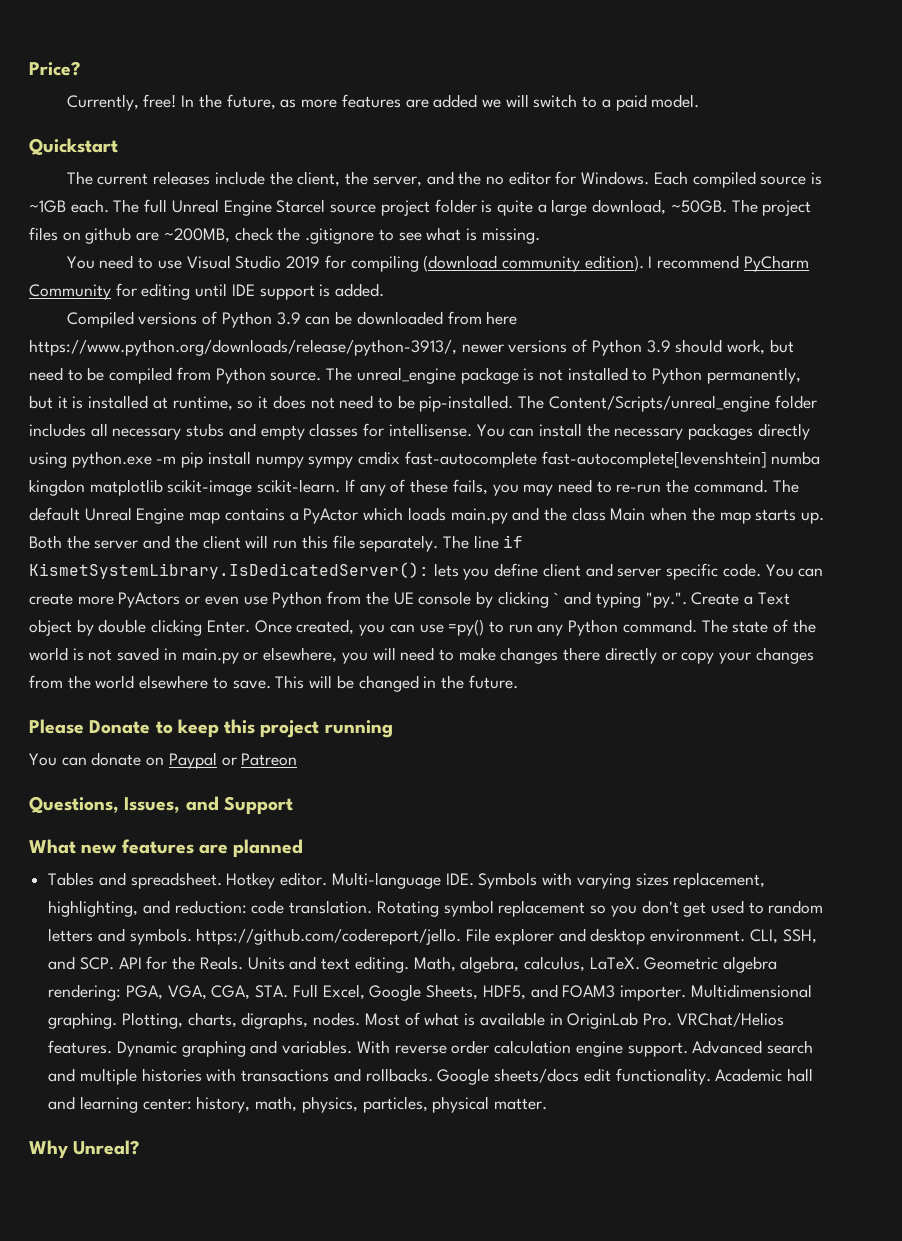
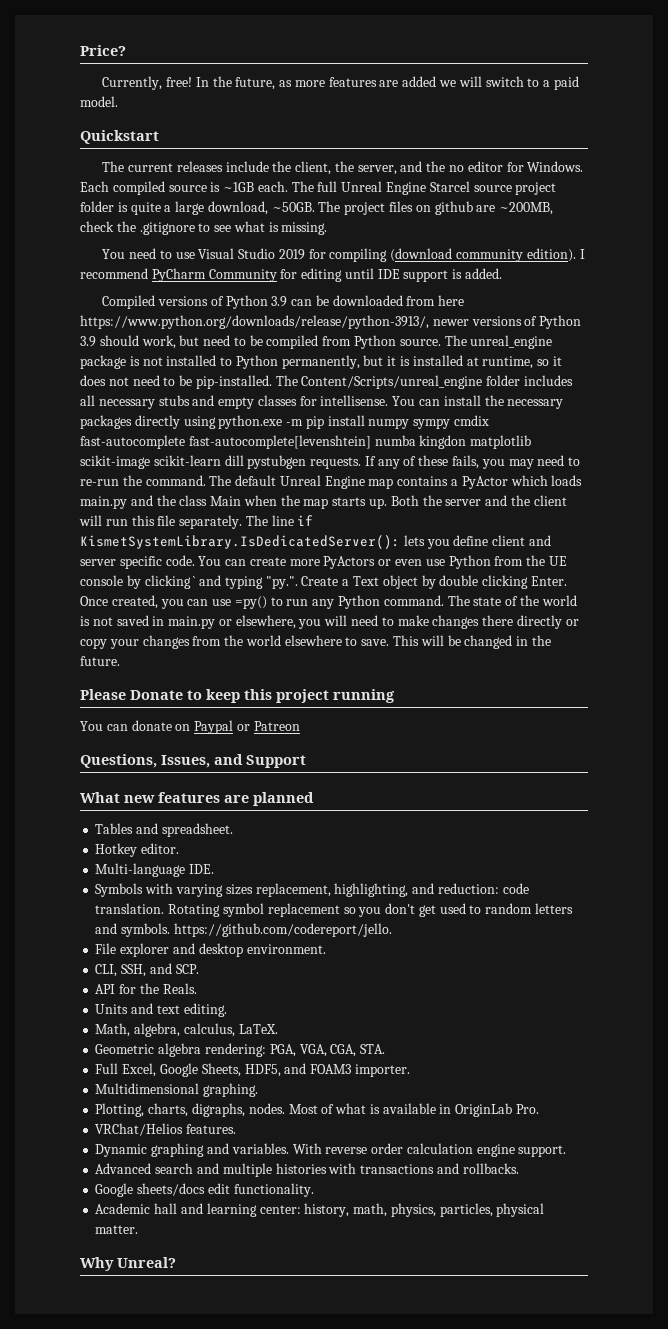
[257,479,341,493] scikit-learn. -> [153,455,362,469] scikit-learn dill pystubgen requests.
(222, 880) none -> (233, 830) //
(328, 879) none -> (180, 848) //
(474, 879) none -> (215, 869) //
(462, 936) none -> (392, 930) //
(746, 935) none -> (326, 949) //
(114, 963) none -> (199, 969) //
(243, 963) none -> (197, 988) //
(409, 964) none -> (227, 1010) //
(640, 963) none -> (278, 1029) //
(289, 991) none -> (386, 1049) //
(686, 993) none -> (410, 1070) //
(118, 1020) none -> (259, 1090) //
(672, 1019) none -> (539, 1109) //
(113, 1047) none -> (237, 1129) //
(688, 1049) none -> (567, 1151) //
(433, 1075) none -> (519, 1168) //
(711, 1076) none -> (314, 1190) //

